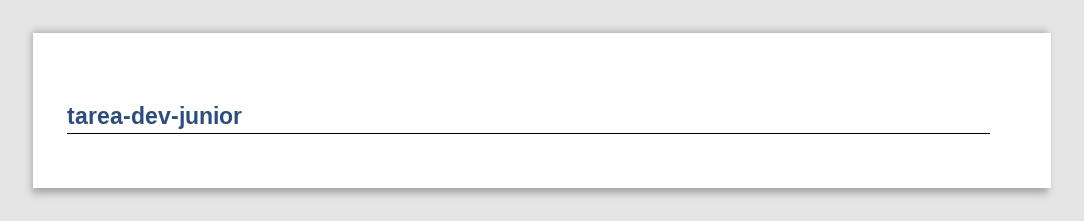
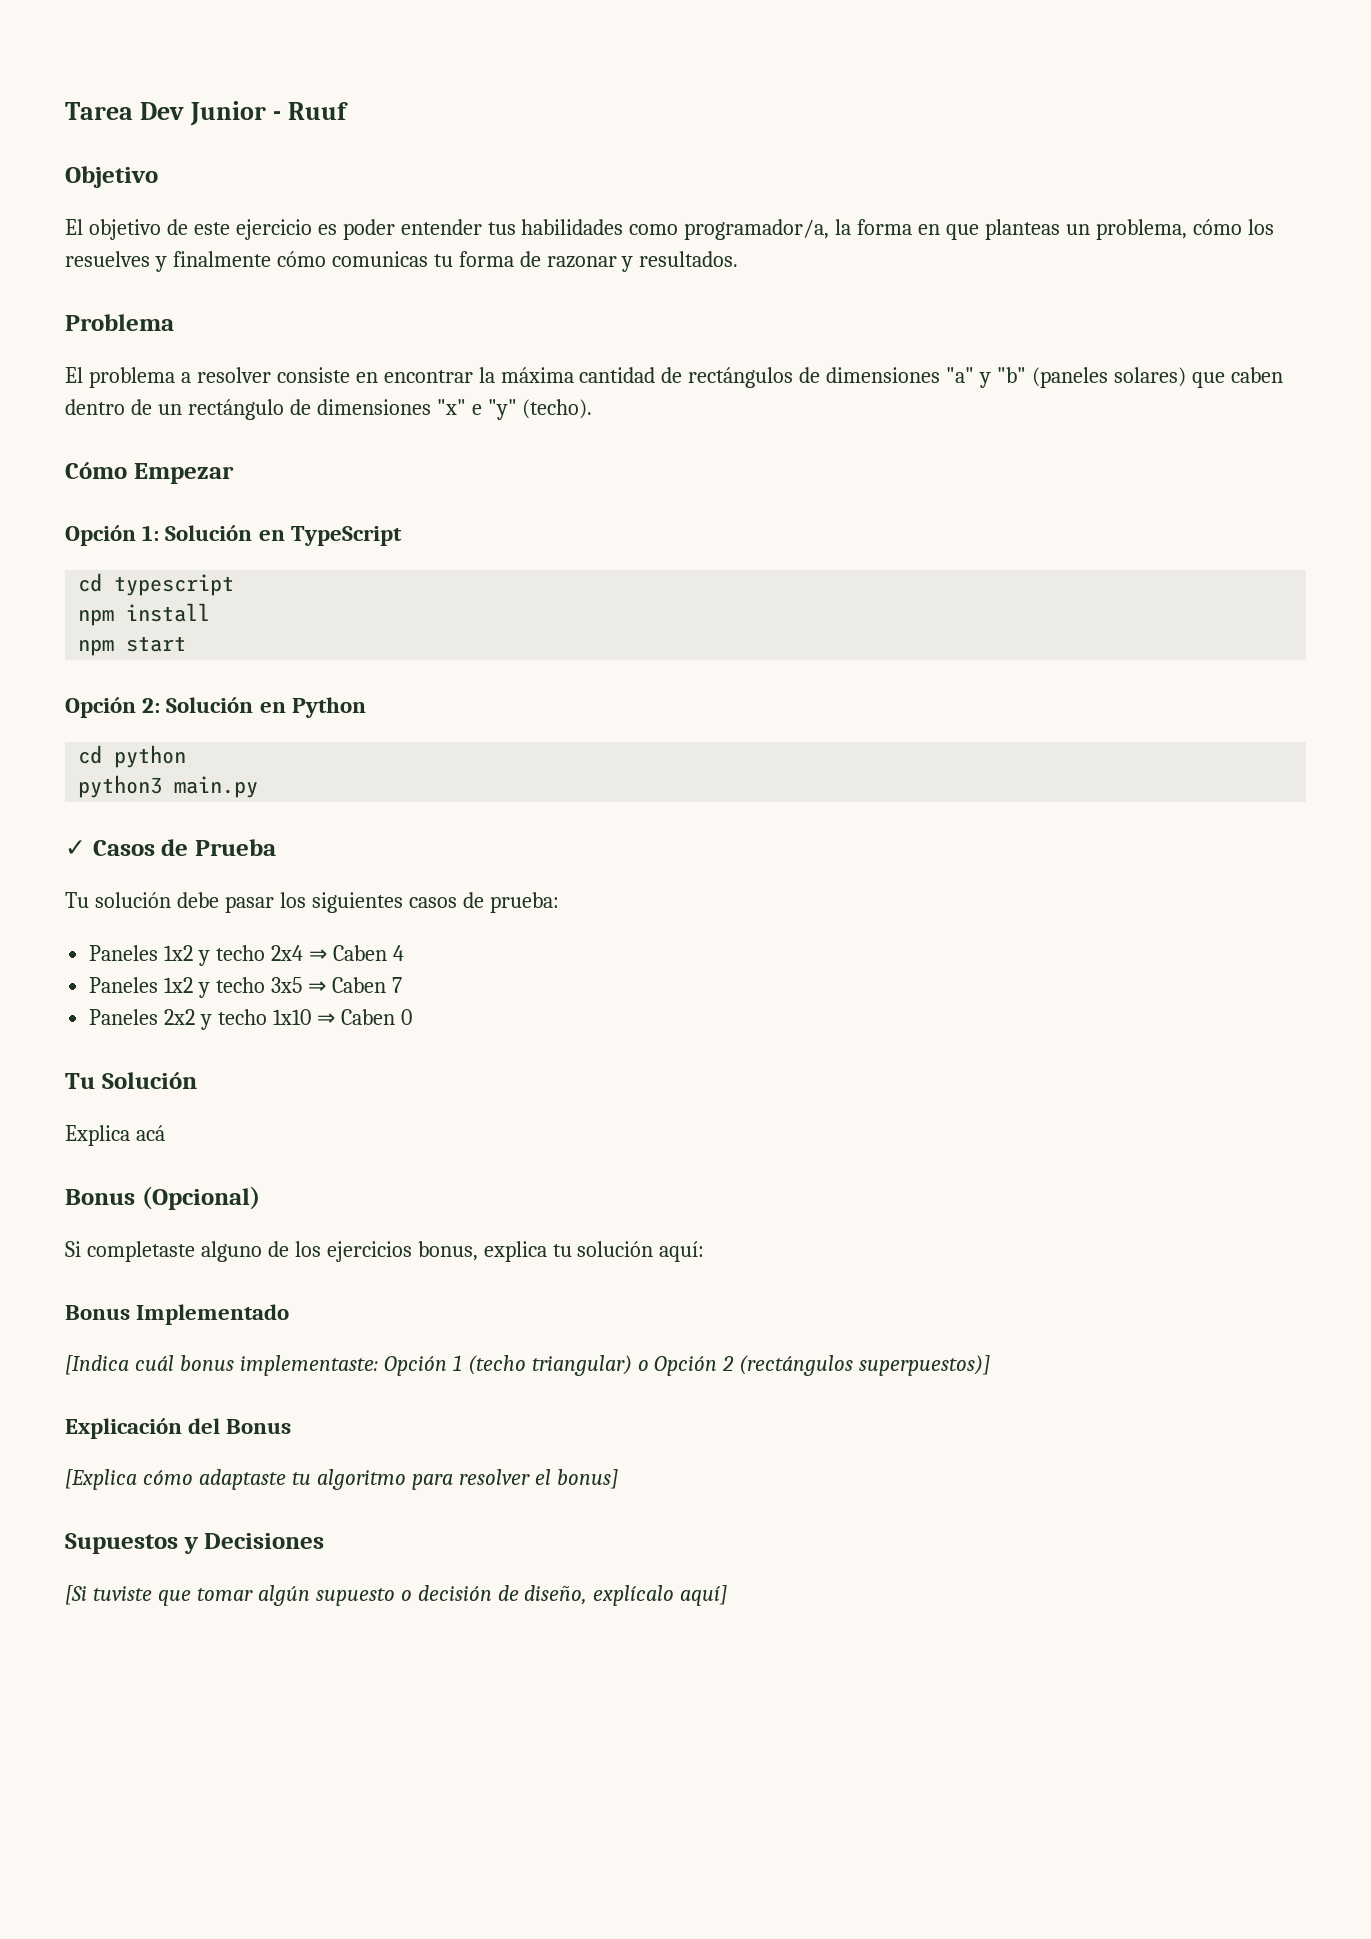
[67,106,242,129] tarea-dev-junior -> [65,101,348,126] [65,166,158,188] [65,219,1274,240] [65,251,739,272] [65,314,174,331] [65,367,1283,388] [65,399,593,420] [65,462,234,484] [65,525,402,546] [78,573,235,596] [78,603,211,626] [78,636,187,656] [65,697,366,718] [78,745,187,768] [78,775,259,798] [65,839,276,856] [65,892,559,913] [89,945,404,966] [89,977,402,998] [89,1009,412,1030] [65,1072,197,1089] [65,1125,165,1146] [65,1186,260,1210] [65,1241,705,1262] [65,1304,290,1325] [65,1355,991,1376] [65,1418,292,1439] [65,1469,618,1490] [65,1533,325,1554] [65,1585,728,1606] Tarea Dev Junior - Ruuf // Objetivo // El objetivo de este ejercicio es poder entender tus habilidades como programador/a, la forma en que planteas un problema, cómo los resuelves y finalmente cómo comunicas tu forma de razonar y resultados. // Problema // El problema a resolver consiste en encontrar la máxima cantidad de rectángulos de dimensiones "a" y "b" (paneles solares) que caben dentro de un rectángulo de dimensiones "x" e "y" (techo). // Cómo Empezar // Opción 1: Solución en TypeScript // cd typescript // npm install // npm start // Opción 2: Solución en Python // cd python // python3 main.py // ✓ Casos de Prueba // Tu solución debe pasar los siguientes casos de prueba: // Paneles 1x2 y techo 2x4 ⇒ Caben 4 // Paneles 1x2 y techo 3x5 ⇒ Caben 7 // Paneles 2x2 y techo 1x10 ⇒ Caben 0 // Tu Solución // Explica acá // Bonus (Opcional) // Si completaste alguno de los ejercicios bonus, explica tu solución aquí: // Bonus Implementado // [Indica cuál bonus implementaste: Opción 1 (techo triangular) o Opción 2 (rectángulos superpuestos)] // Explicación del Bonus // [Explica cómo adaptaste tu algoritmo para resolver el bonus] // Supuestos y Decisiones // [Si tuviste que tomar algún supuesto o decisión de diseño, explícalo aquí]

